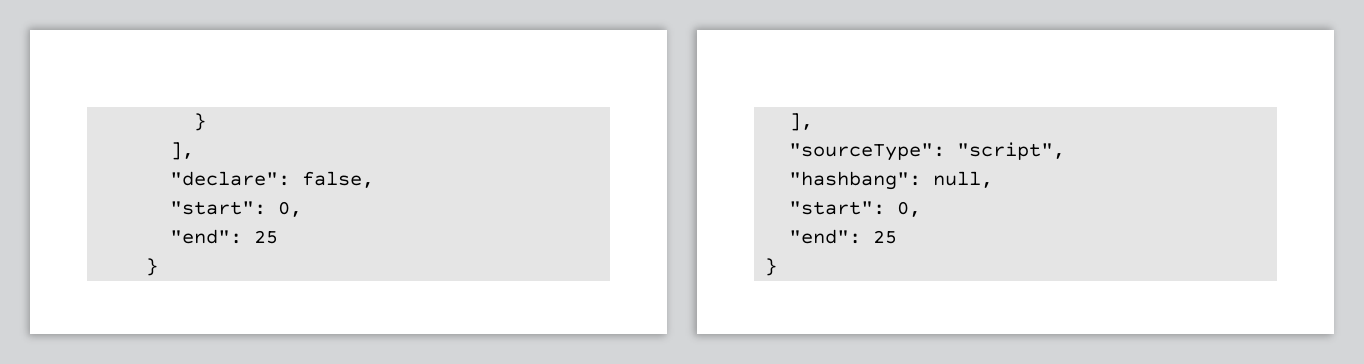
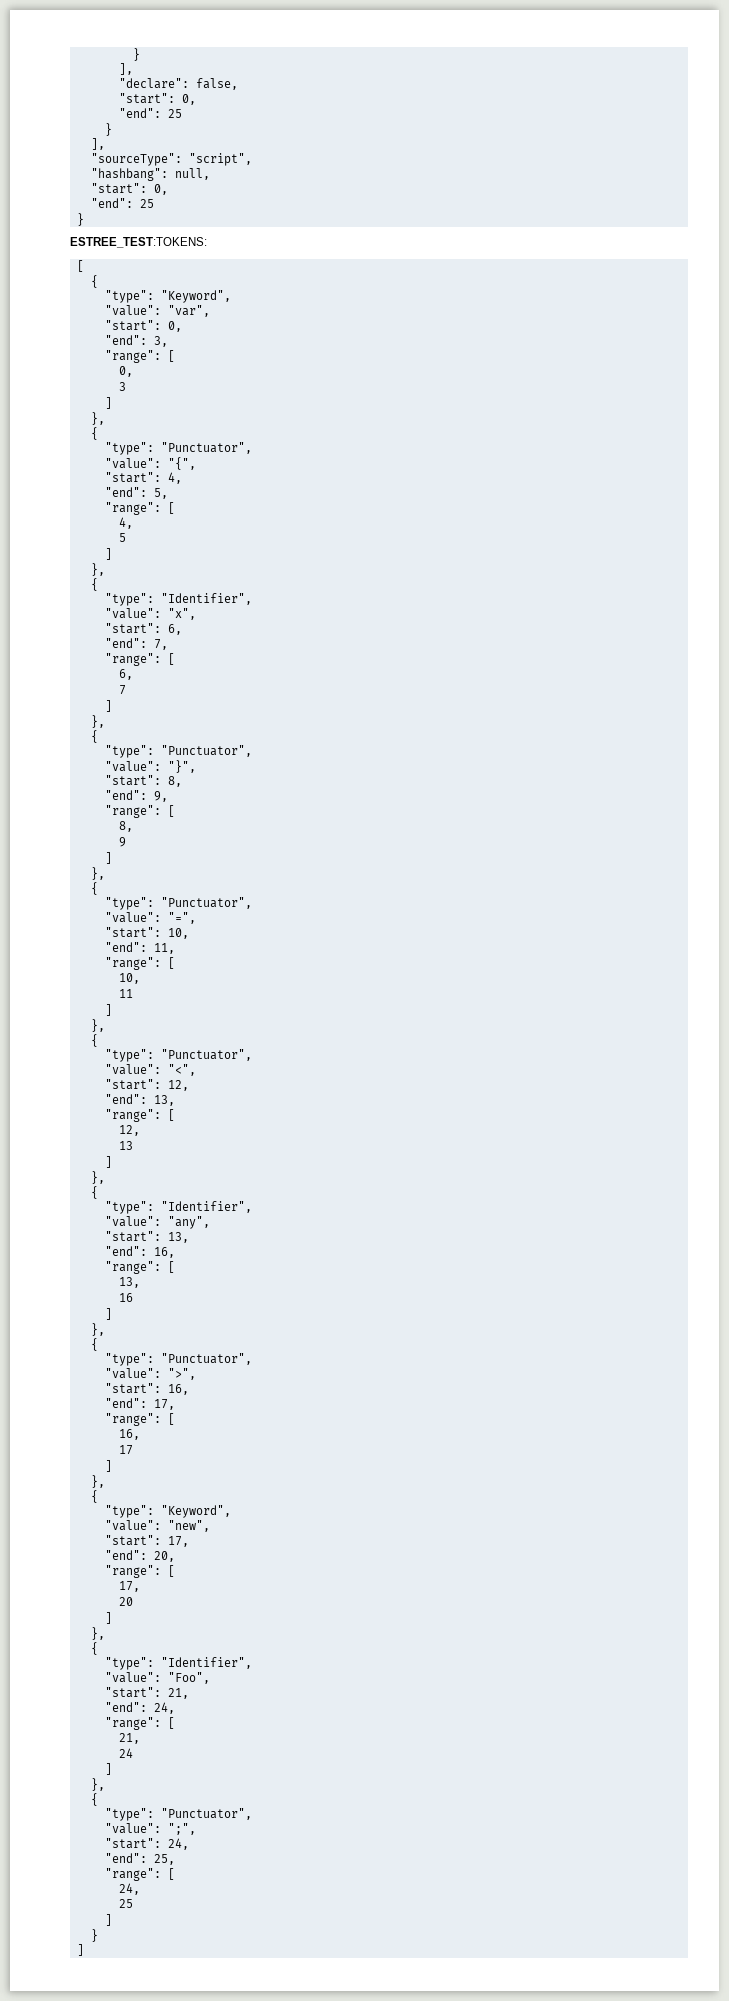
(778, 267) none -> [70,237,207,248] [76,260,84,272] [90,275,98,288] [104,290,231,303] [104,305,210,317] [104,320,182,332] [104,335,168,347] [104,350,175,363] [118,366,133,377] [118,382,126,391] [104,397,112,409] [90,412,105,425] [90,427,98,440] [104,442,252,455] [104,457,196,470] [104,472,182,484] [104,487,168,499] [104,502,175,515] [118,517,133,529] [118,533,126,542] [104,548,112,560] [90,563,105,576] [90,578,98,591] [104,593,252,606] [104,608,196,620] [104,623,182,635] [104,638,168,650] [104,653,175,666] [118,669,133,680] [118,685,126,695] [104,700,112,712] [90,715,105,728] [90,730,98,743] [104,745,252,758] [104,760,196,773] [104,775,182,787] [104,790,168,802] [104,805,175,818] [118,821,133,832] [118,837,126,847] [104,852,112,864] [90,867,105,880] [90,882,98,895] [104,897,252,910] [104,912,196,924] [104,927,189,939] [104,942,175,954] [104,957,175,970] [118,973,140,984] [118,989,133,998] [104,1004,112,1016] [90,1019,105,1032] [90,1034,98,1047] [104,1049,252,1062] [104,1064,196,1076] [104,1079,189,1091] [104,1094,175,1106] [104,1109,175,1122] [118,1125,140,1136] [118,1141,133,1150] [104,1156,112,1168] [90,1171,105,1184] [90,1186,98,1199] [104,1201,252,1214] [104,1216,210,1229] [104,1231,189,1243] [104,1246,175,1258] [104,1261,175,1274] [118,1277,140,1288] [118,1293,133,1302] [104,1308,112,1320] [90,1323,105,1336] [90,1338,98,1351] [104,1353,252,1366] [104,1368,196,1380] [104,1383,189,1395] [104,1398,175,1410] [104,1413,175,1426] [118,1429,140,1440] [118,1445,133,1455] [104,1460,112,1472] [90,1475,105,1488] [90,1490,98,1503] [104,1505,231,1518] [104,1520,210,1532] [104,1535,189,1547] [104,1550,175,1562] [104,1565,175,1578] [118,1581,140,1592] [118,1597,133,1606] [104,1612,112,1624] [90,1627,105,1640] [90,1642,98,1655] [104,1657,252,1670] [104,1672,210,1684] [104,1687,189,1699] [104,1702,175,1714] [104,1717,175,1730] [118,1733,140,1744] [118,1748,133,1758] [104,1763,112,1775] [90,1778,105,1791] [90,1793,98,1806] [104,1808,252,1821] [104,1823,196,1835] [104,1838,189,1850] [104,1853,175,1865] [104,1868,175,1881] [118,1883,140,1895] [118,1899,133,1908] [104,1914,112,1926] [90,1929,98,1942] [76,1944,84,1956] // ESTREE_TEST:TOKENS: // [ // { // "type": "Keyword", // "value": "var", // "start": 0, // "end": 3, // "range": [ // 0, // 3 // ] // }, // { // "type": "Punctuator", // "value": "{", // "start": 4, // "end": 5, // "range": [ // 4, // 5 // ] // }, // { // "type": "Identifier", // "value": "x", // "start": 6, // "end": 7, // "range": [ // 6, // 7 // ] // }, // { // "type": "Punctuator", // "value": "}", // "start": 8, // "end": 9, // "range": [ // 8, // 9 // ] // }, // { // "type": "Punctuator", // "value": "=", // "start": 10, // "end": 11, // "range": [ // 10, // 11 // ] // }, // { // "type": "Punctuator", // "value": "<", // "start": 12, // "end": 13, // "range": [ // 12, // 13 // ] // }, // { // "type": "Identifier", // "value": "any", // "start": 13, // "end": 16, // "range": [ // 13, // 16 // ] // }, // { // "type": "Punctuator", // "value": ">", // "start": 16, // "end": 17, // "range": [ // 16, // 17 // ] // }, // { // "type": "Keyword", // "value": "new", // "start": 17, // "end": 20, // "range": [ // 17, // 20 // ] // }, // { // "type": "Identifier", // "value": "Foo", // "start": 21, // "end": 24, // "range": [ // 21, // 24 // ] // }, // { // "type": "Punctuator", // "value": ";", // "start": 24, // "end": 25, // "range": [ // 24, // 25 // ] // } // ]

